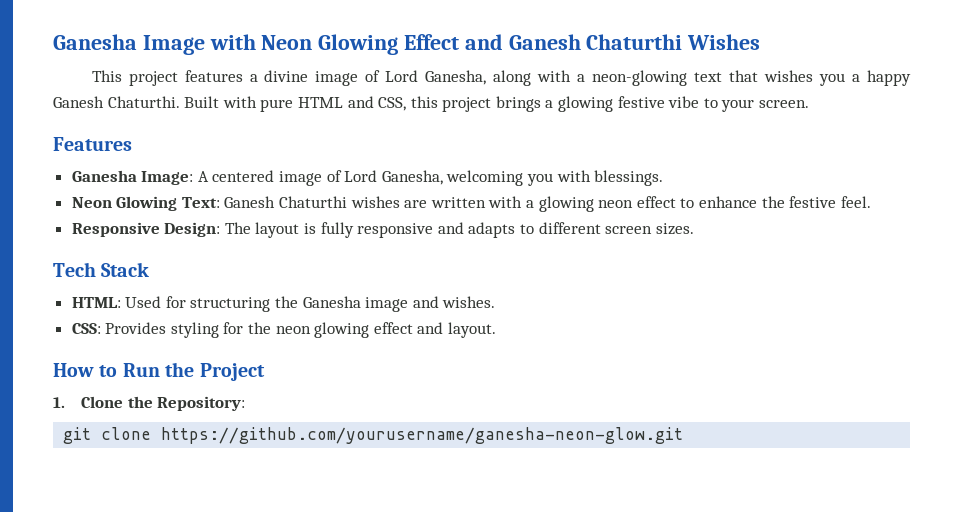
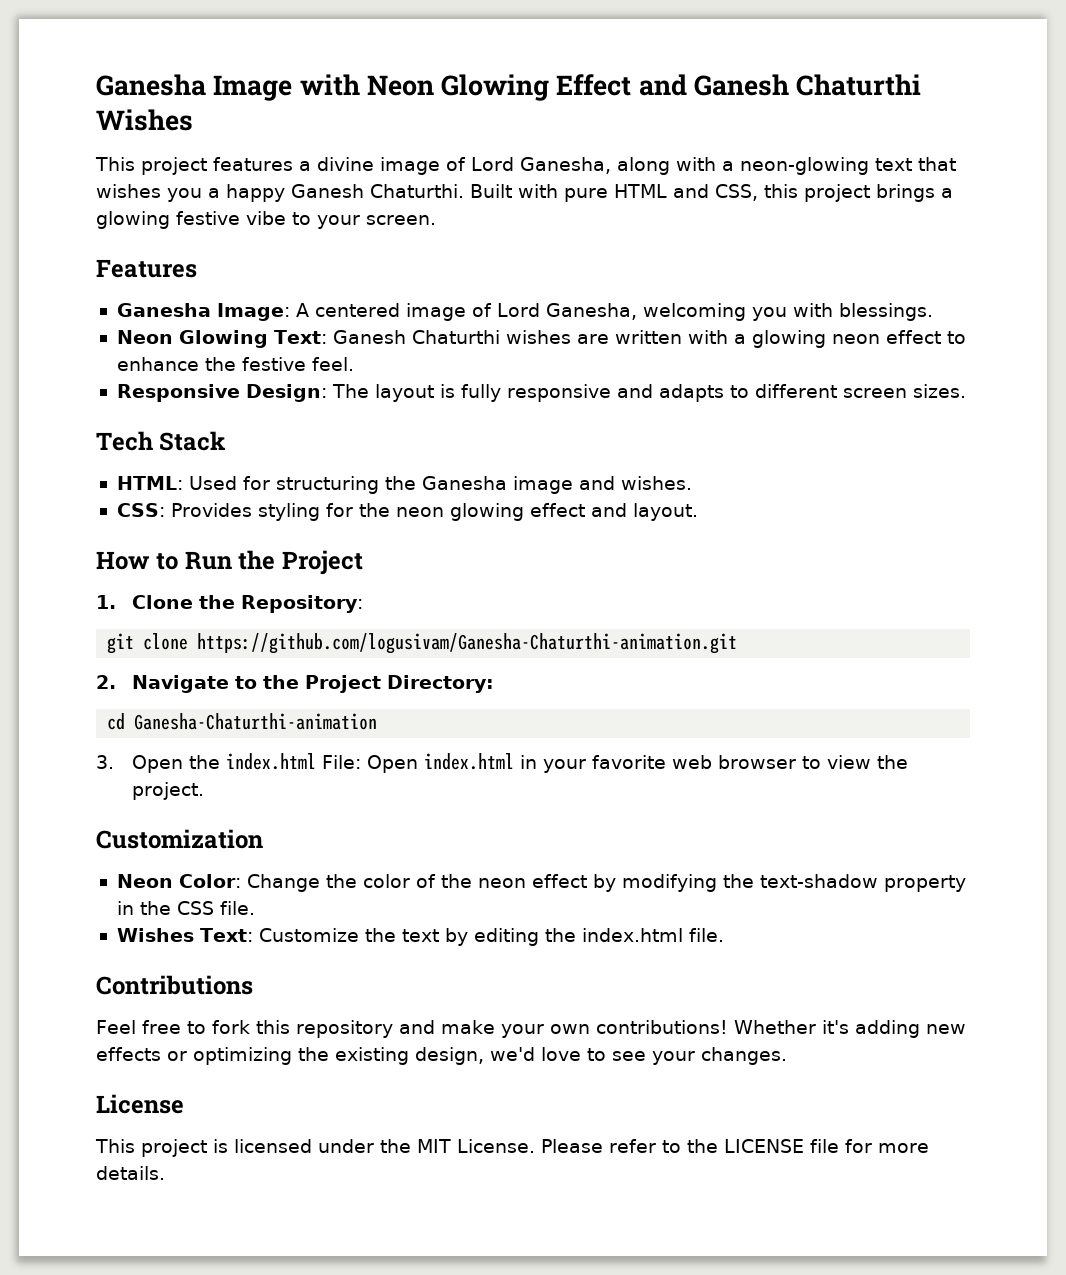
[161,427,684,444] https://github.com/yourusername/ganesha-neon-glow.git -> [197,633,738,654] [96,675,494,693] [107,713,378,730] [96,753,908,773] [131,782,204,800] [96,829,263,849] [116,874,966,892] [116,901,255,915] [116,928,724,946] [96,975,253,995] [96,1020,966,1038] [96,1047,787,1065] [96,1094,184,1114] [95,1139,929,1157] [96,1166,165,1180] https://github.com/logusivam/Ganesha-Chaturthi-animation.git // 2. Navigate to the Project Directory: // cd Ganesha-Chaturthi-animation // 3. Open the index.html File: Open index.html in your favorite web browser to view the project. // Customization // Neon Color: Change the color of the neon effect by modifying the text-shadow property in the CSS file. // Wishes Text: Customize the text by editing the index.html file. // Contributions // Feel free to fork this repository and make your own contributions! Whether it's adding new effects or optimizing the existing design, we'd love to see your changes. // License // This project is licensed under the MIT License. Please refer to the LICENSE file for more details.

